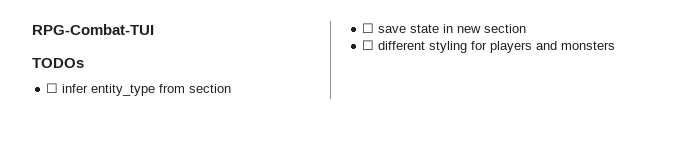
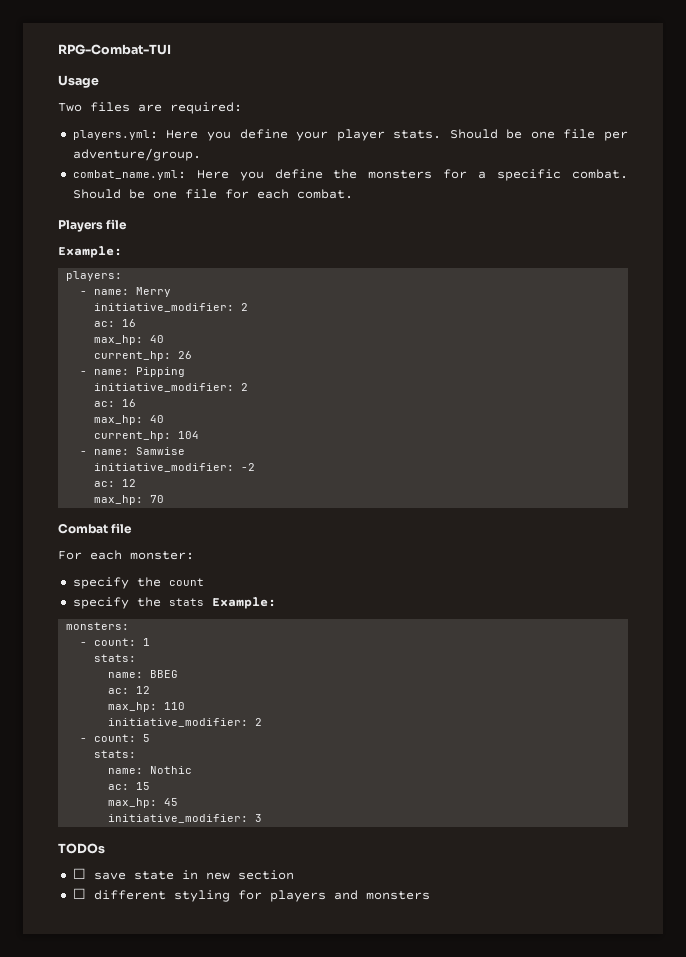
[32,58,84,68] [46,83,232,96] TODOs // ☐ infer entity_type from section -> [58,75,99,88] [58,102,242,114] [72,129,628,141] [72,148,201,161] [72,169,629,181] [72,189,353,199] [58,219,128,232] [58,246,122,258] [66,271,123,281] [80,287,172,297] [94,303,249,312] [94,319,137,327] [94,335,165,345] [94,351,193,361] [80,367,186,377] [94,383,249,392] [94,399,137,407] [94,415,165,425] [94,431,200,441] [80,447,186,455] [94,463,256,472] [94,479,137,487] [94,495,165,505] [58,523,133,534] [58,550,194,560] [72,577,204,589] [72,597,276,609] [66,622,130,630] [80,638,151,646] [94,654,137,662] [108,670,179,678] [108,686,151,694] [108,702,186,712] [108,718,263,727] [80,734,151,742] [94,750,137,758] [108,766,193,774] [108,782,151,790] [108,798,179,808] [108,814,263,823] [58,843,105,854] Usage // Two files are required: // players.yml: Here you define your player stats. Should be one file per adventure/group. // combat_name.yml: Here you define the monsters for a specific combat. Should be one file for each combat. // Players file // Example: // players: // - name: Merry // initiative_modifier: 2 // ac: 16 // max_hp: 40 // current_hp: 26 // - name: Pipping // initiative_modifier: 2 // ac: 16 // max_hp: 40 // current_hp: 104 // - name: Samwise // initiative_modifier: -2 // ac: 12 // max_hp: 70 // Combat file // For each monster: // specify the count // specify the stats Example: // monsters: // - count: 1 // stats: // name: BBEG // ac: 12 // max_hp: 110 // initiative_modifier: 2 // - count: 5 // stats: // name: Nothic // ac: 15 // max_hp: 45 // initiative_modifier: 3 // TODOs

